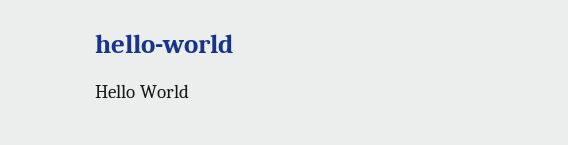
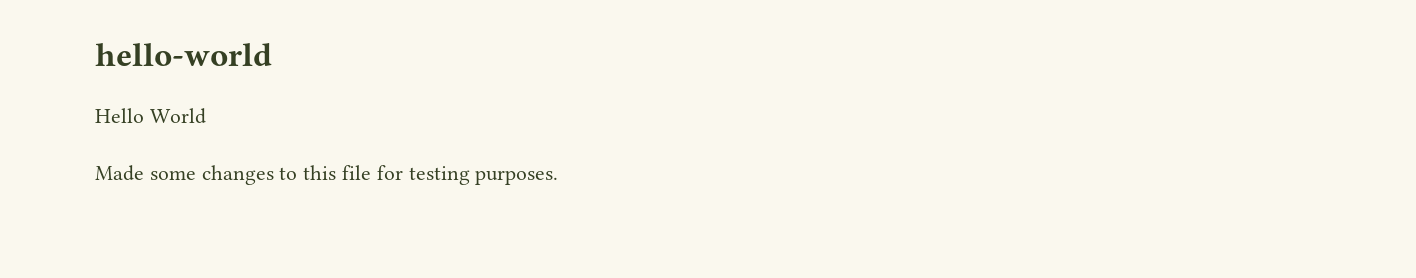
(190, 91) none -> [95,165,559,185] // Made some changes to this file for testing purposes.

